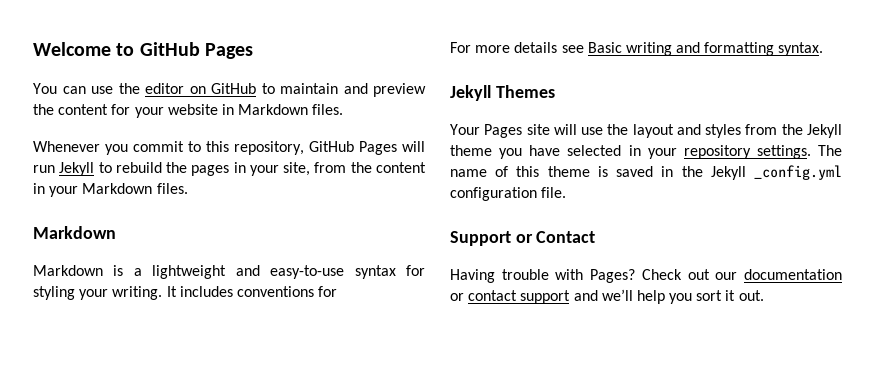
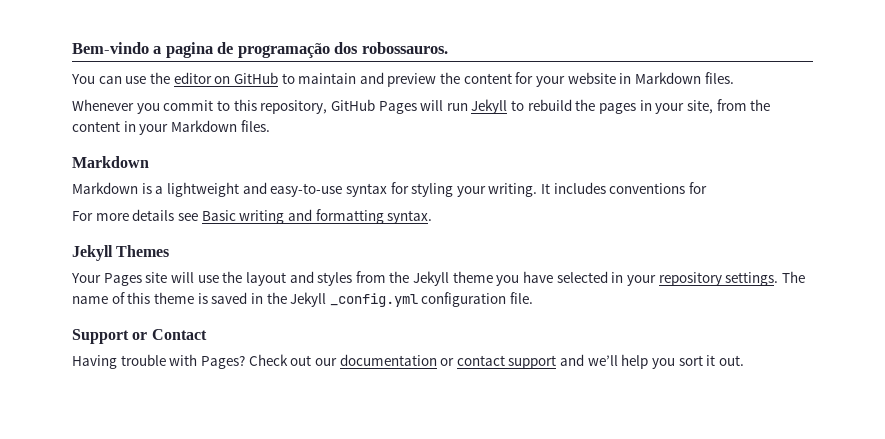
[33,42,253,59] Welcome to GitHub Pages -> [72,42,448,58] Bem-vindo a pagina de programação dos robossauros.

